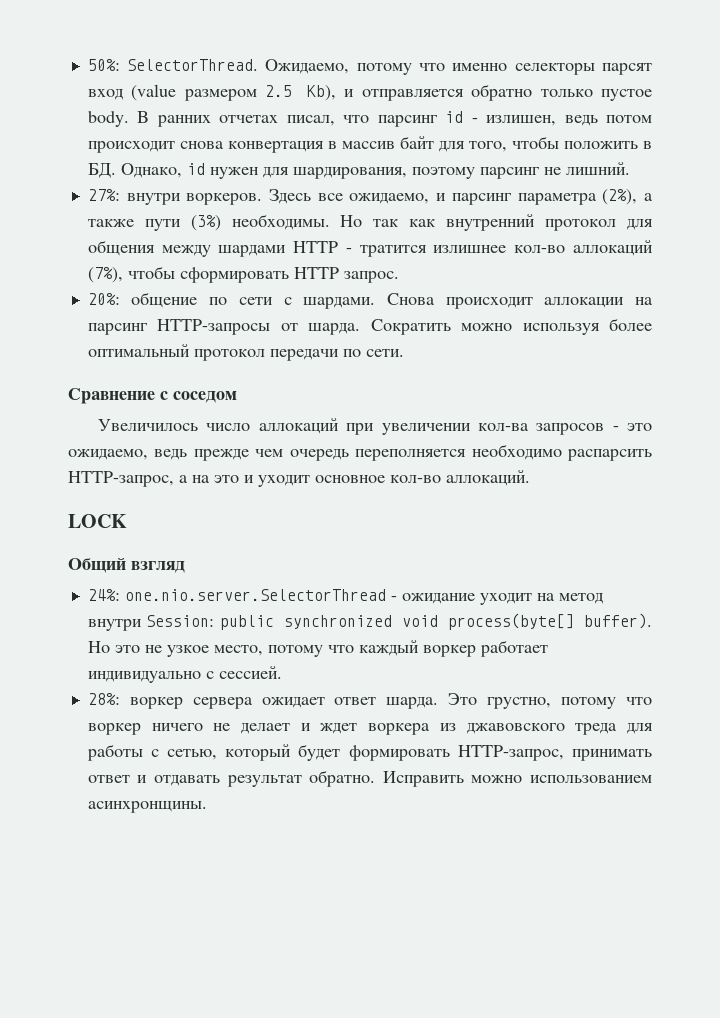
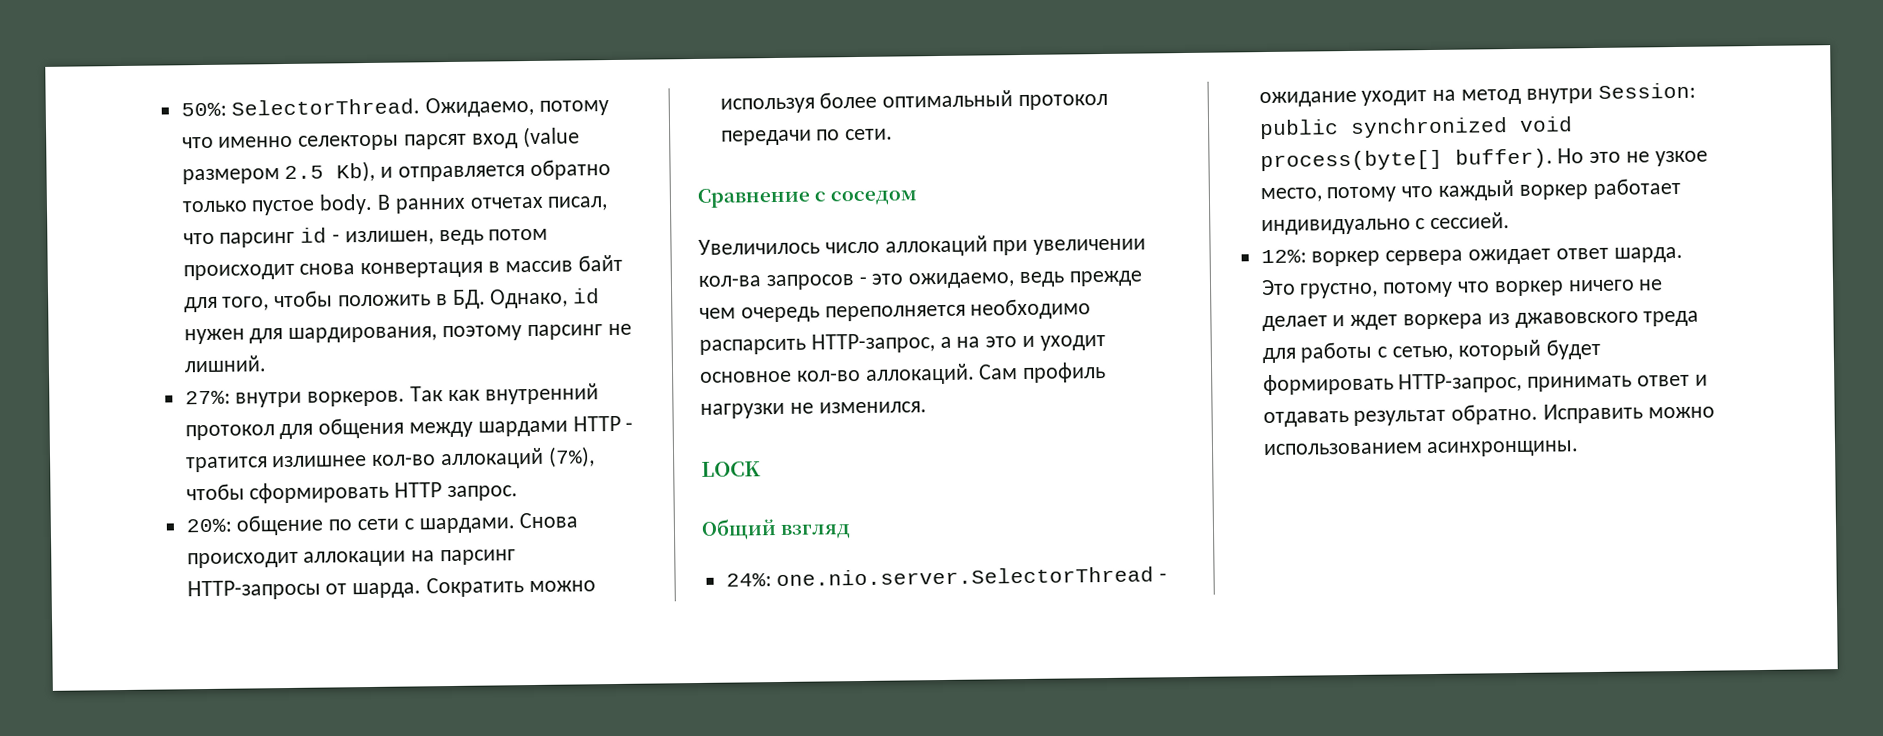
[268,189,654,205] [87,214,399,231] Здесь все ожидаемо, и парсинг параметра (2%), а также пути (3%) необходимы. Но так -> [410,386,444,402] Так
(530, 478) none -> [978,361,1107,384] [700,401,927,419] Сам профиль нагрузки не изменился.
[87,693,120,705] 28%: -> [1260,249,1307,264] 12%:

